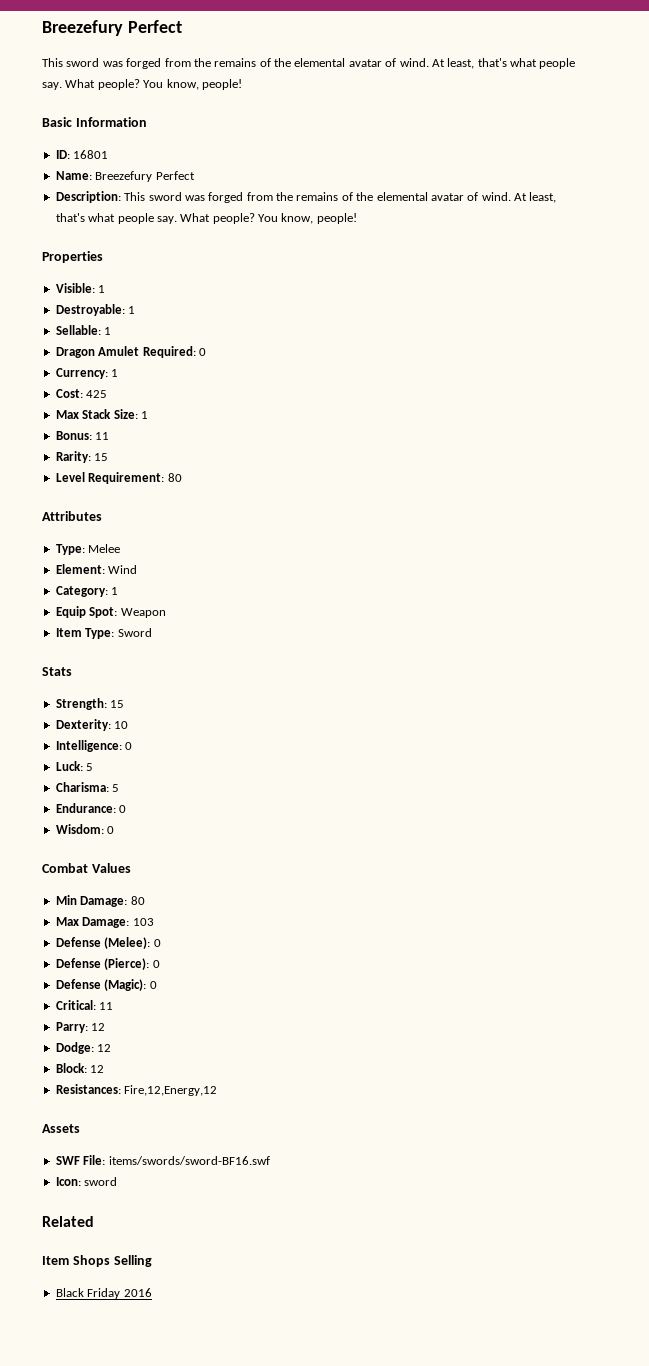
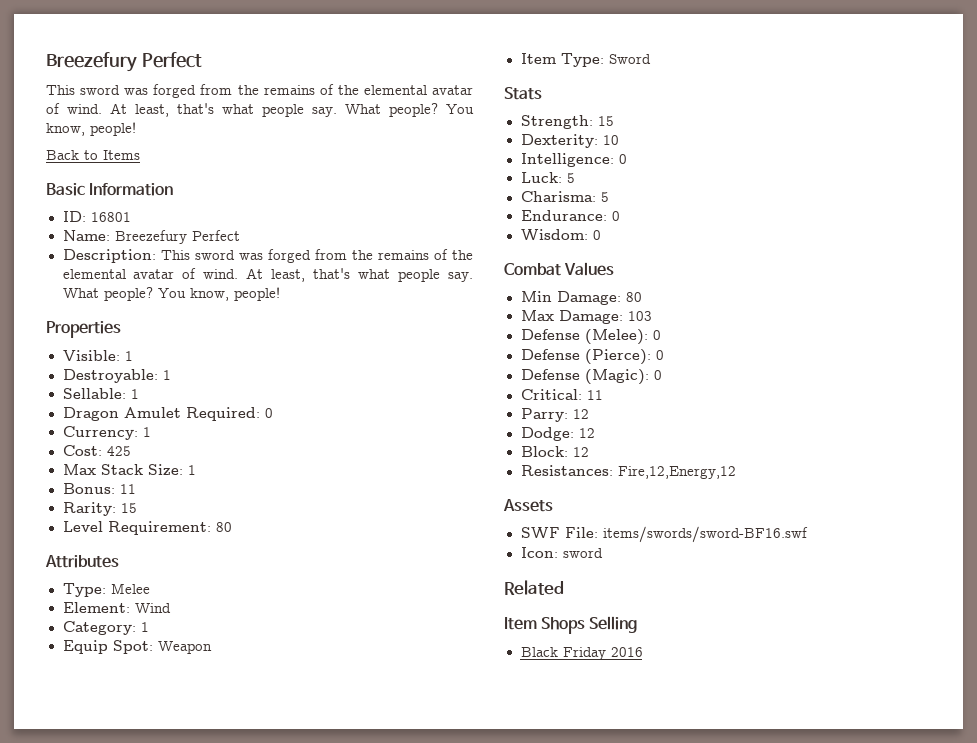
(242, 84) none -> [46,150,140,160] // Back to Items

